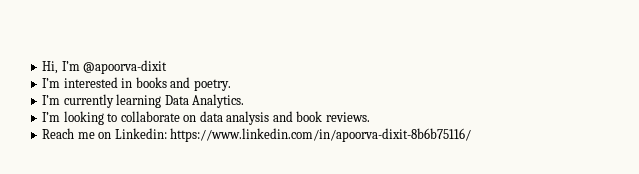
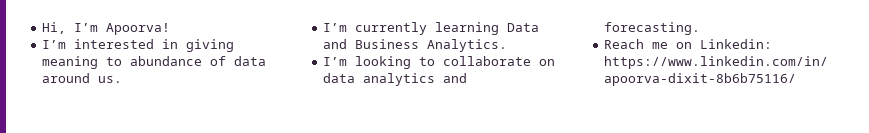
[83,60,168,74] @apoorva-dixit -> [106,23,171,35] Apoorva!
[135,77,231,91] books and poetry. -> [186,39,235,52] [42,56,267,69] [42,73,123,83] giving meaning to abundance of data around us.
(189, 100) none -> [323,39,420,49] and Business
[226,111,370,125] analysis and book reviews. -> [363,73,468,86] [604,22,701,35] analytics and forecasting.

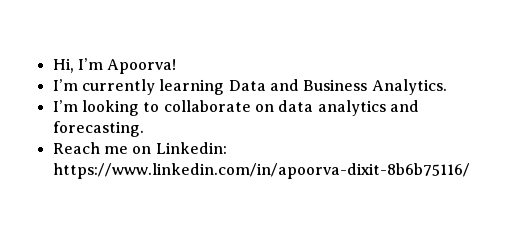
[42,39,235,52] [42,56,267,69] [42,73,123,83] // I’m interested in giving meaning to abundance of data around us. -> (177, 66) none

